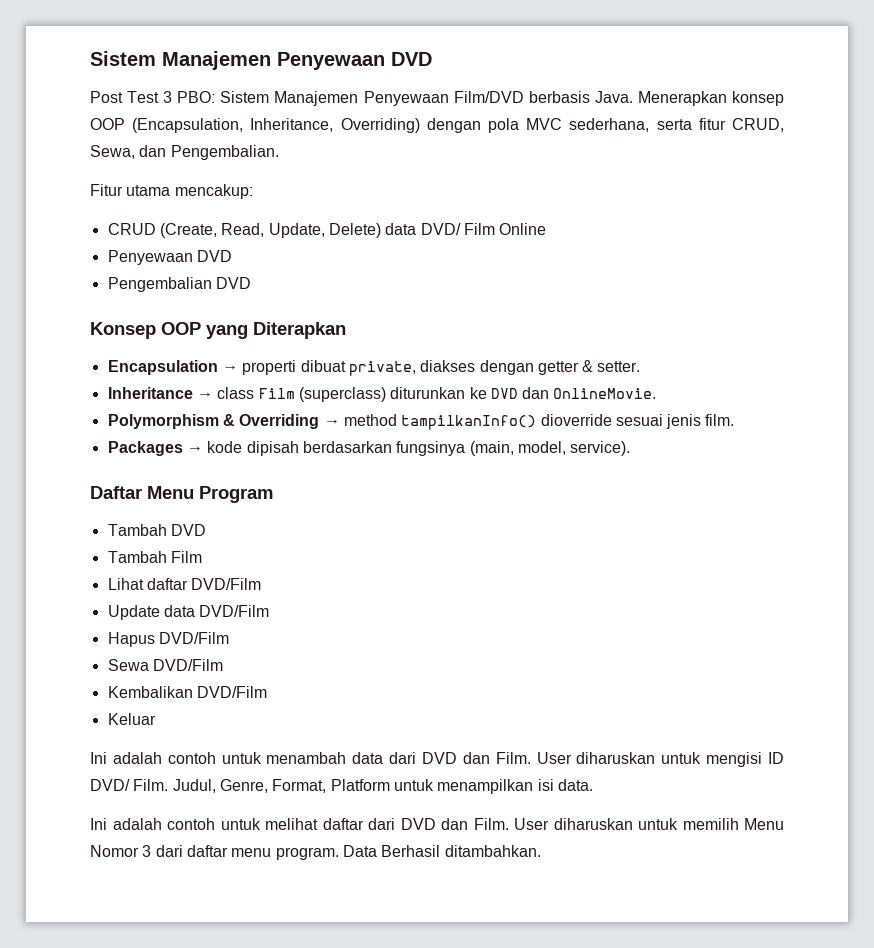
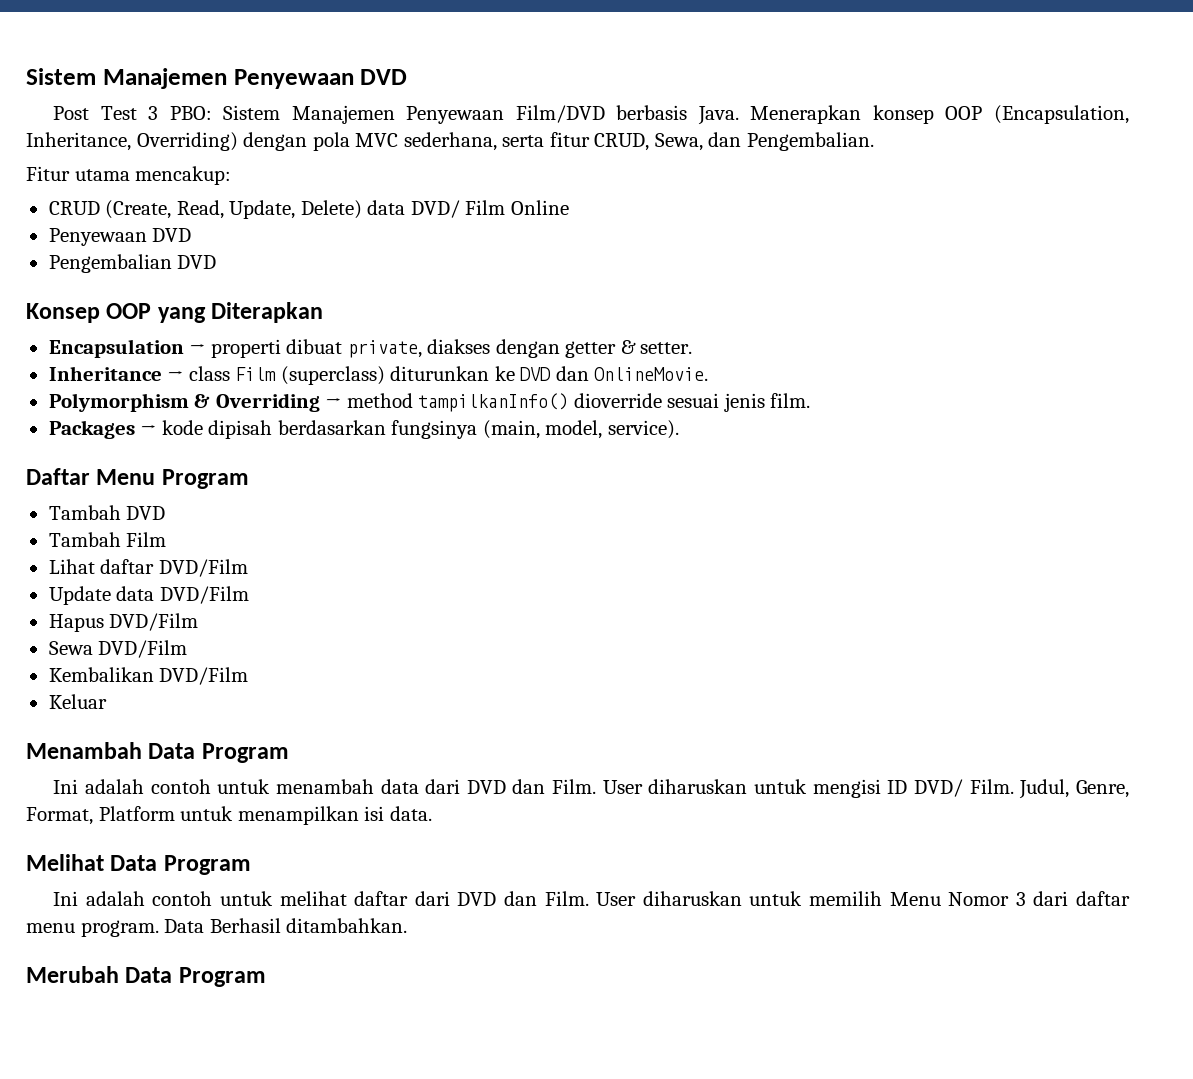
(156, 719) none -> [26,742,289,763] // Menambah Data Program
(593, 785) none -> [26,854,251,875] // Melihat Data Program
(541, 851) none -> [26,966,266,987] // Merubah Data Program

